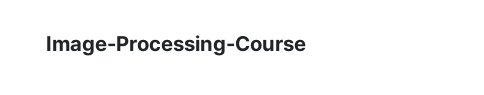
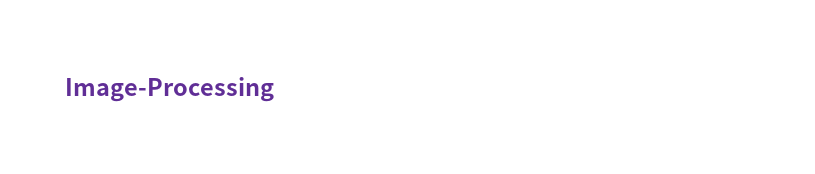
[46,35,306,56] Image-Processing-Course -> [65,77,274,102] Image-Processing

